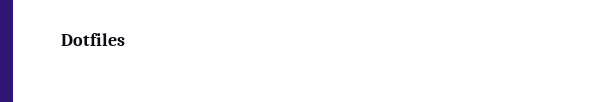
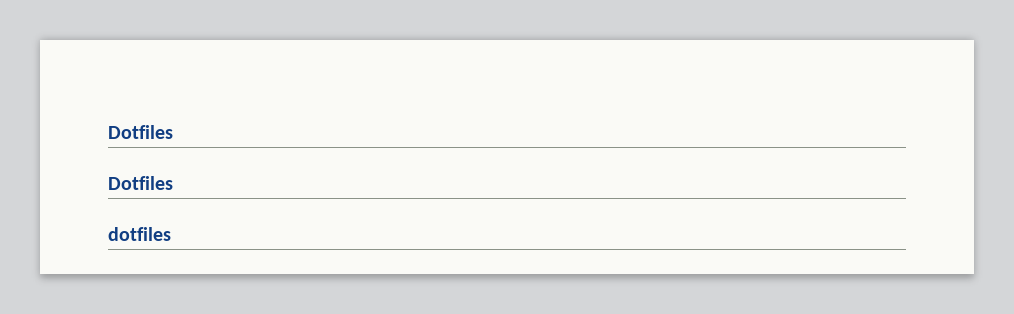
[61,33,125,46] Dotfiles -> [108,125,173,139] [108,176,173,190] [108,227,171,241] Dotfiles // Dotfiles // dotfiles

